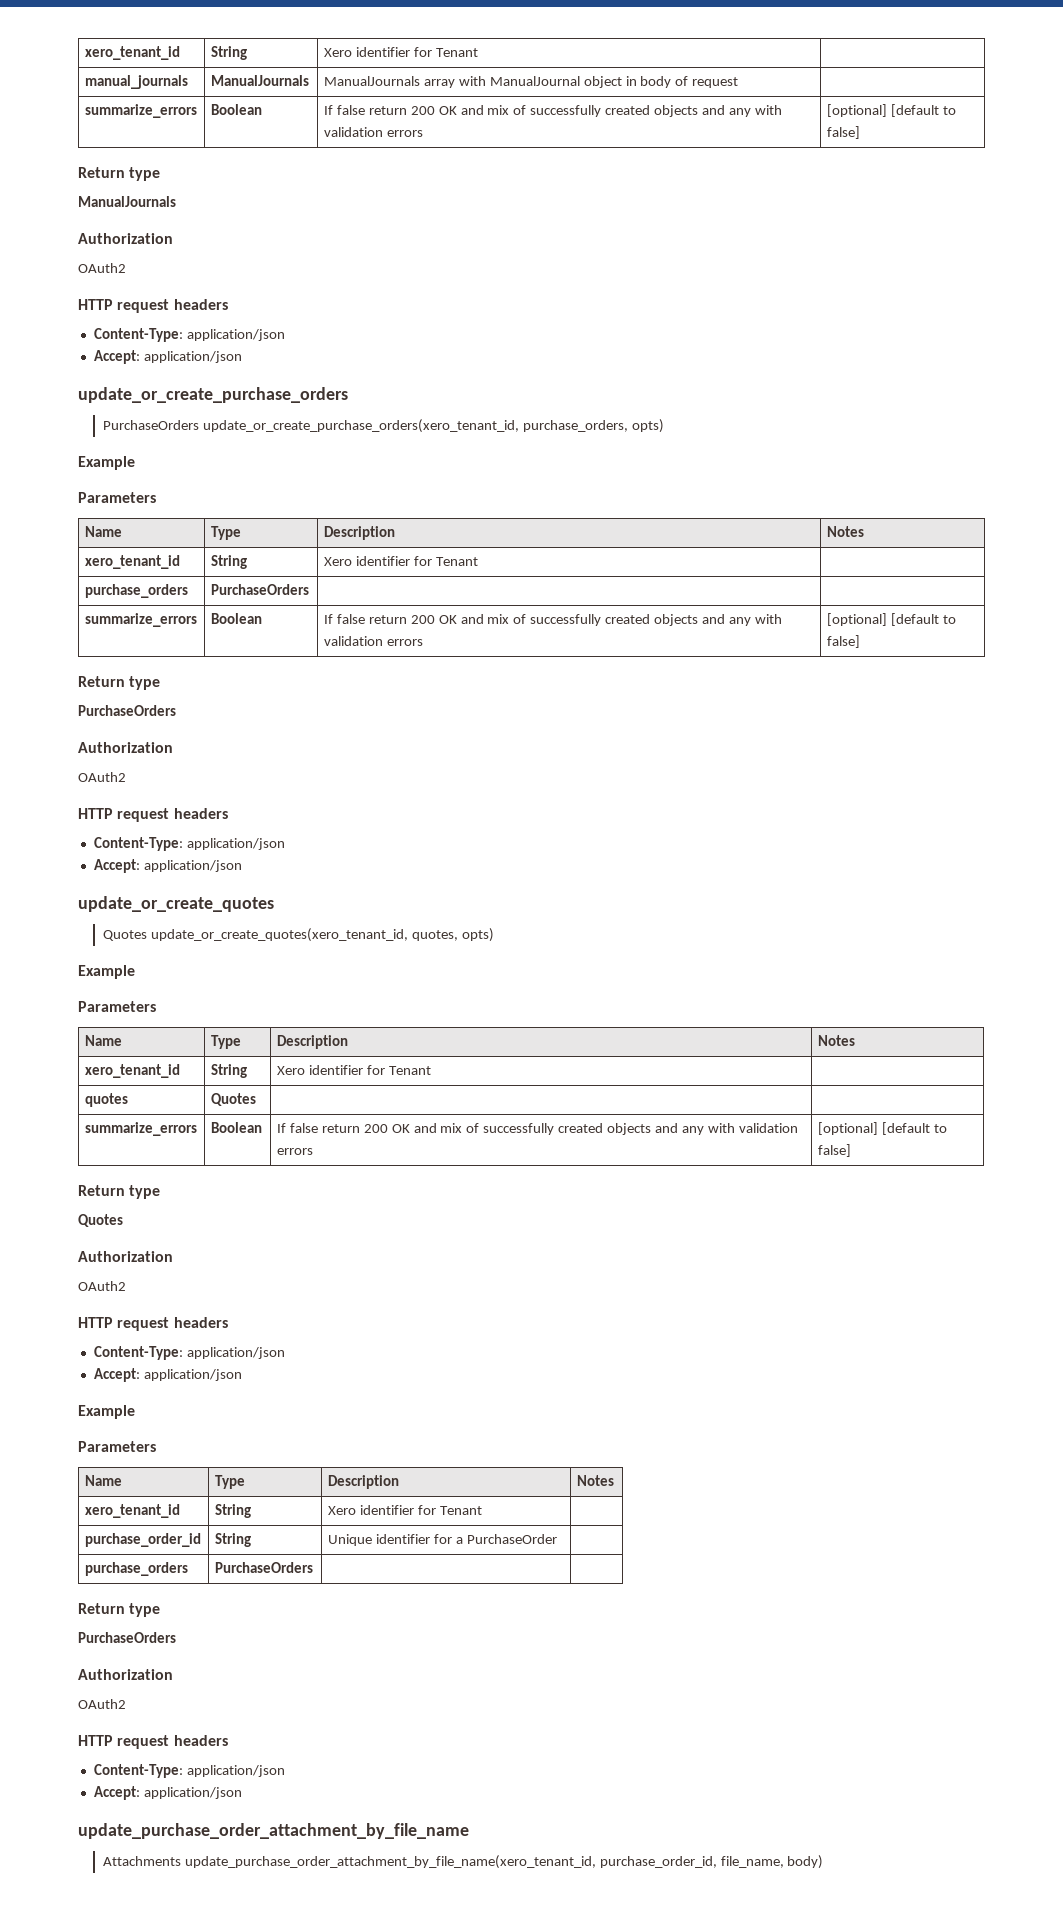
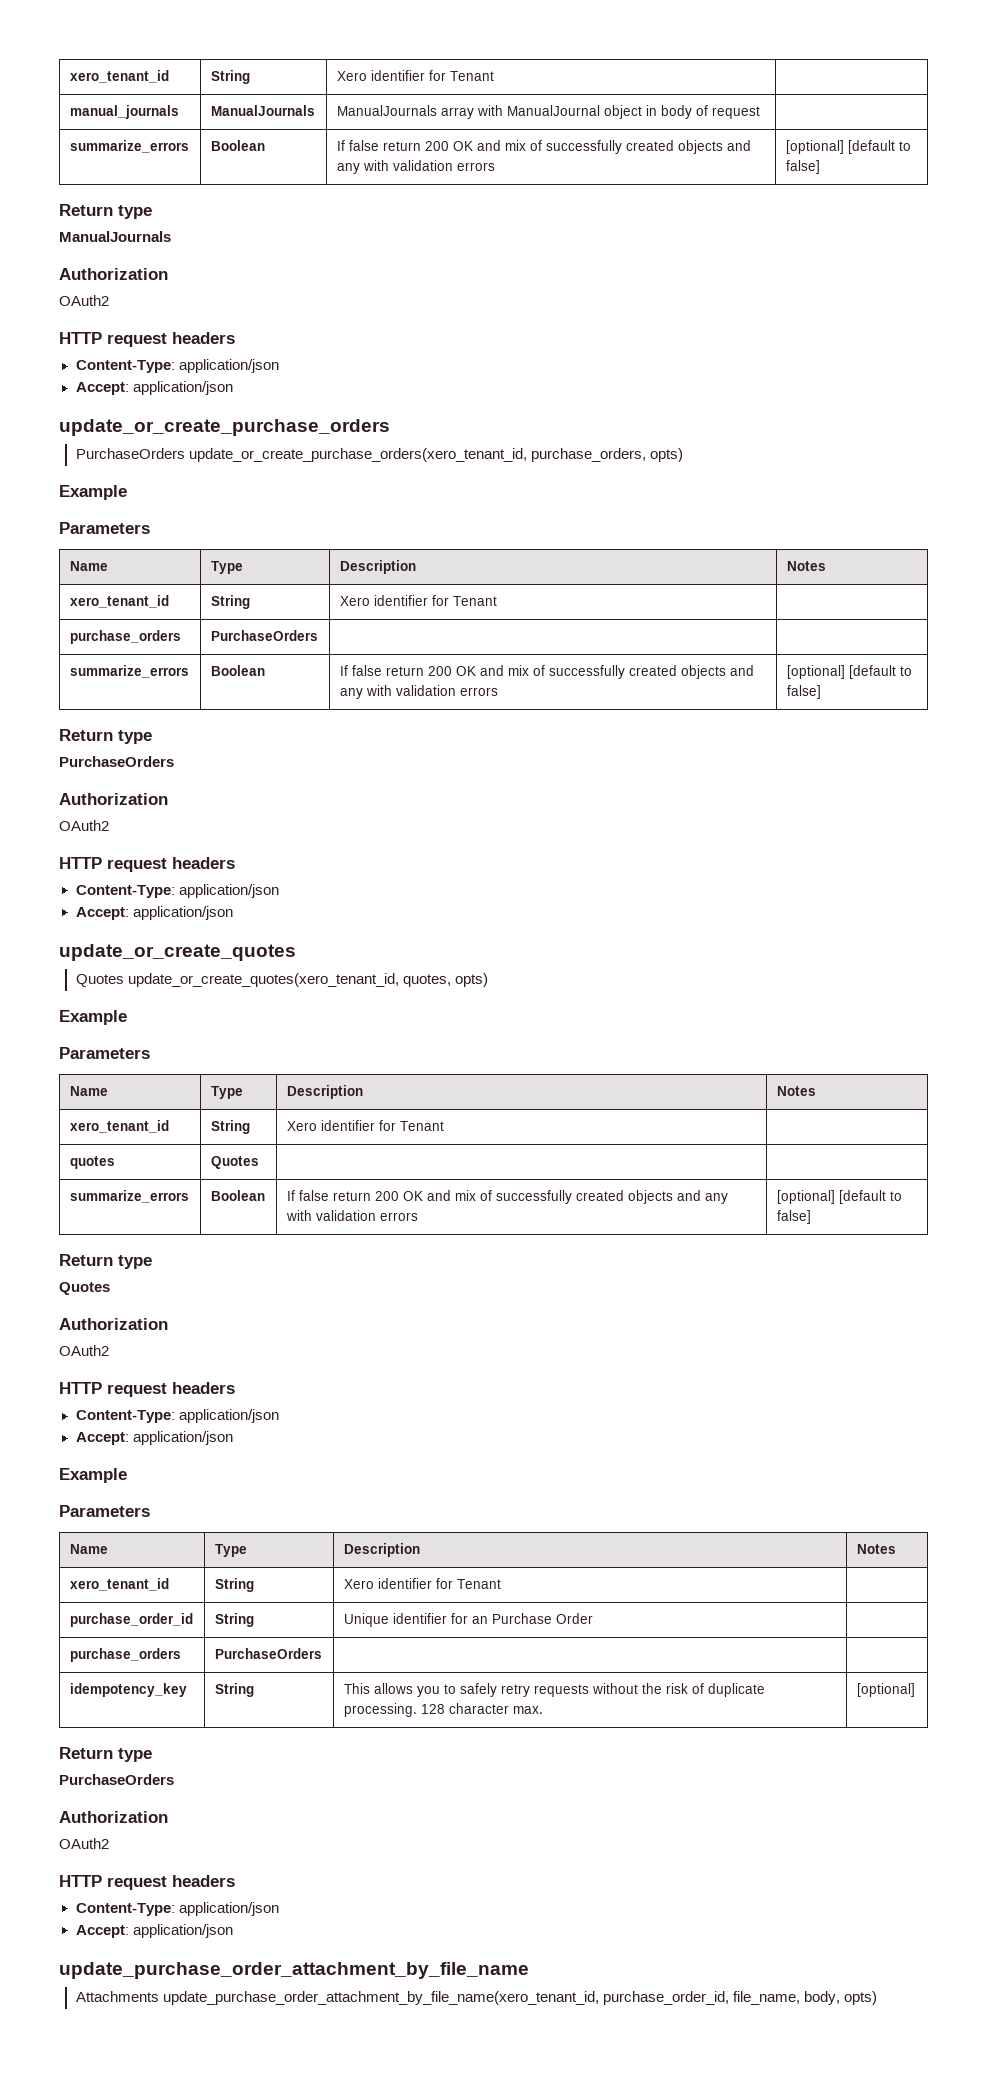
[455,1534,557,1544] [84,1562,188,1576] [214,1562,313,1573] a PurchaseOrder | // purchase_orders | PurchaseOrders | | -> [471,1613,593,1624] [69,1648,181,1662] [214,1648,322,1659] [69,1683,187,1697] [214,1683,254,1697] [343,1683,765,1697] [343,1703,543,1717] [856,1683,915,1697] an Purchase Order | // purchase_orders | PurchaseOrders | | // idempotency_key | String | This allows you to safely retry requests without the risk of duplicate processing. 128 character max. | [optional]
[787,1855,824,1869] body) -> [803,1991,877,2005] body, opts)

